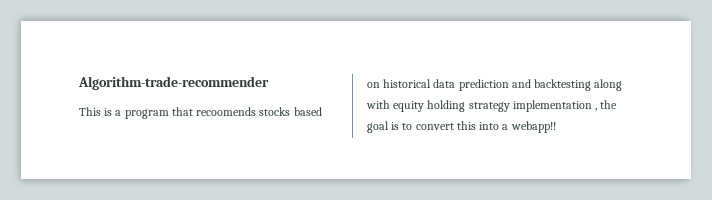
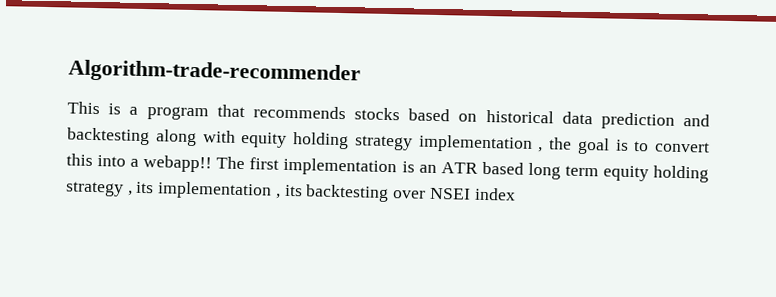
[196,107,257,116] recoomends -> [252,105,346,120] recommends
(556, 127) none -> [216,156,709,183] [65,181,516,203] The first implementation is an ATR based long term equity holding strategy , its implementation , its backtesting over NSEI index

